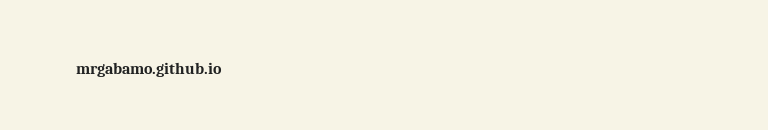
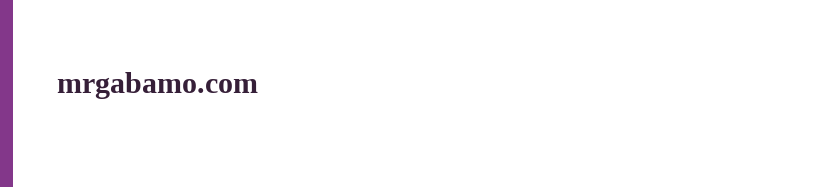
[76,62,222,77] mrgabamo.github.io -> [57,72,258,99] mrgabamo.com

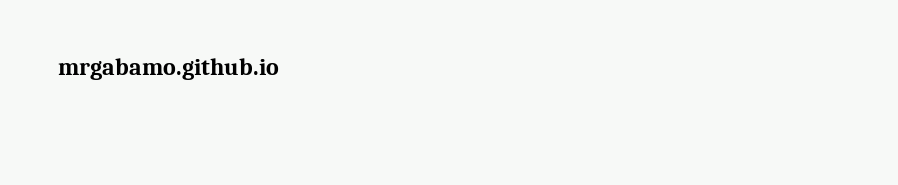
[57,72,258,99] mrgabamo.com -> [58,58,279,80] mrgabamo.github.io

